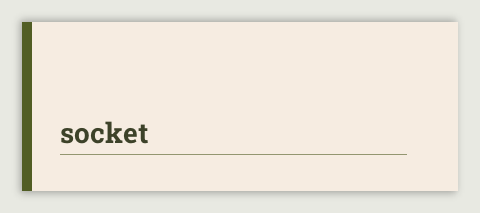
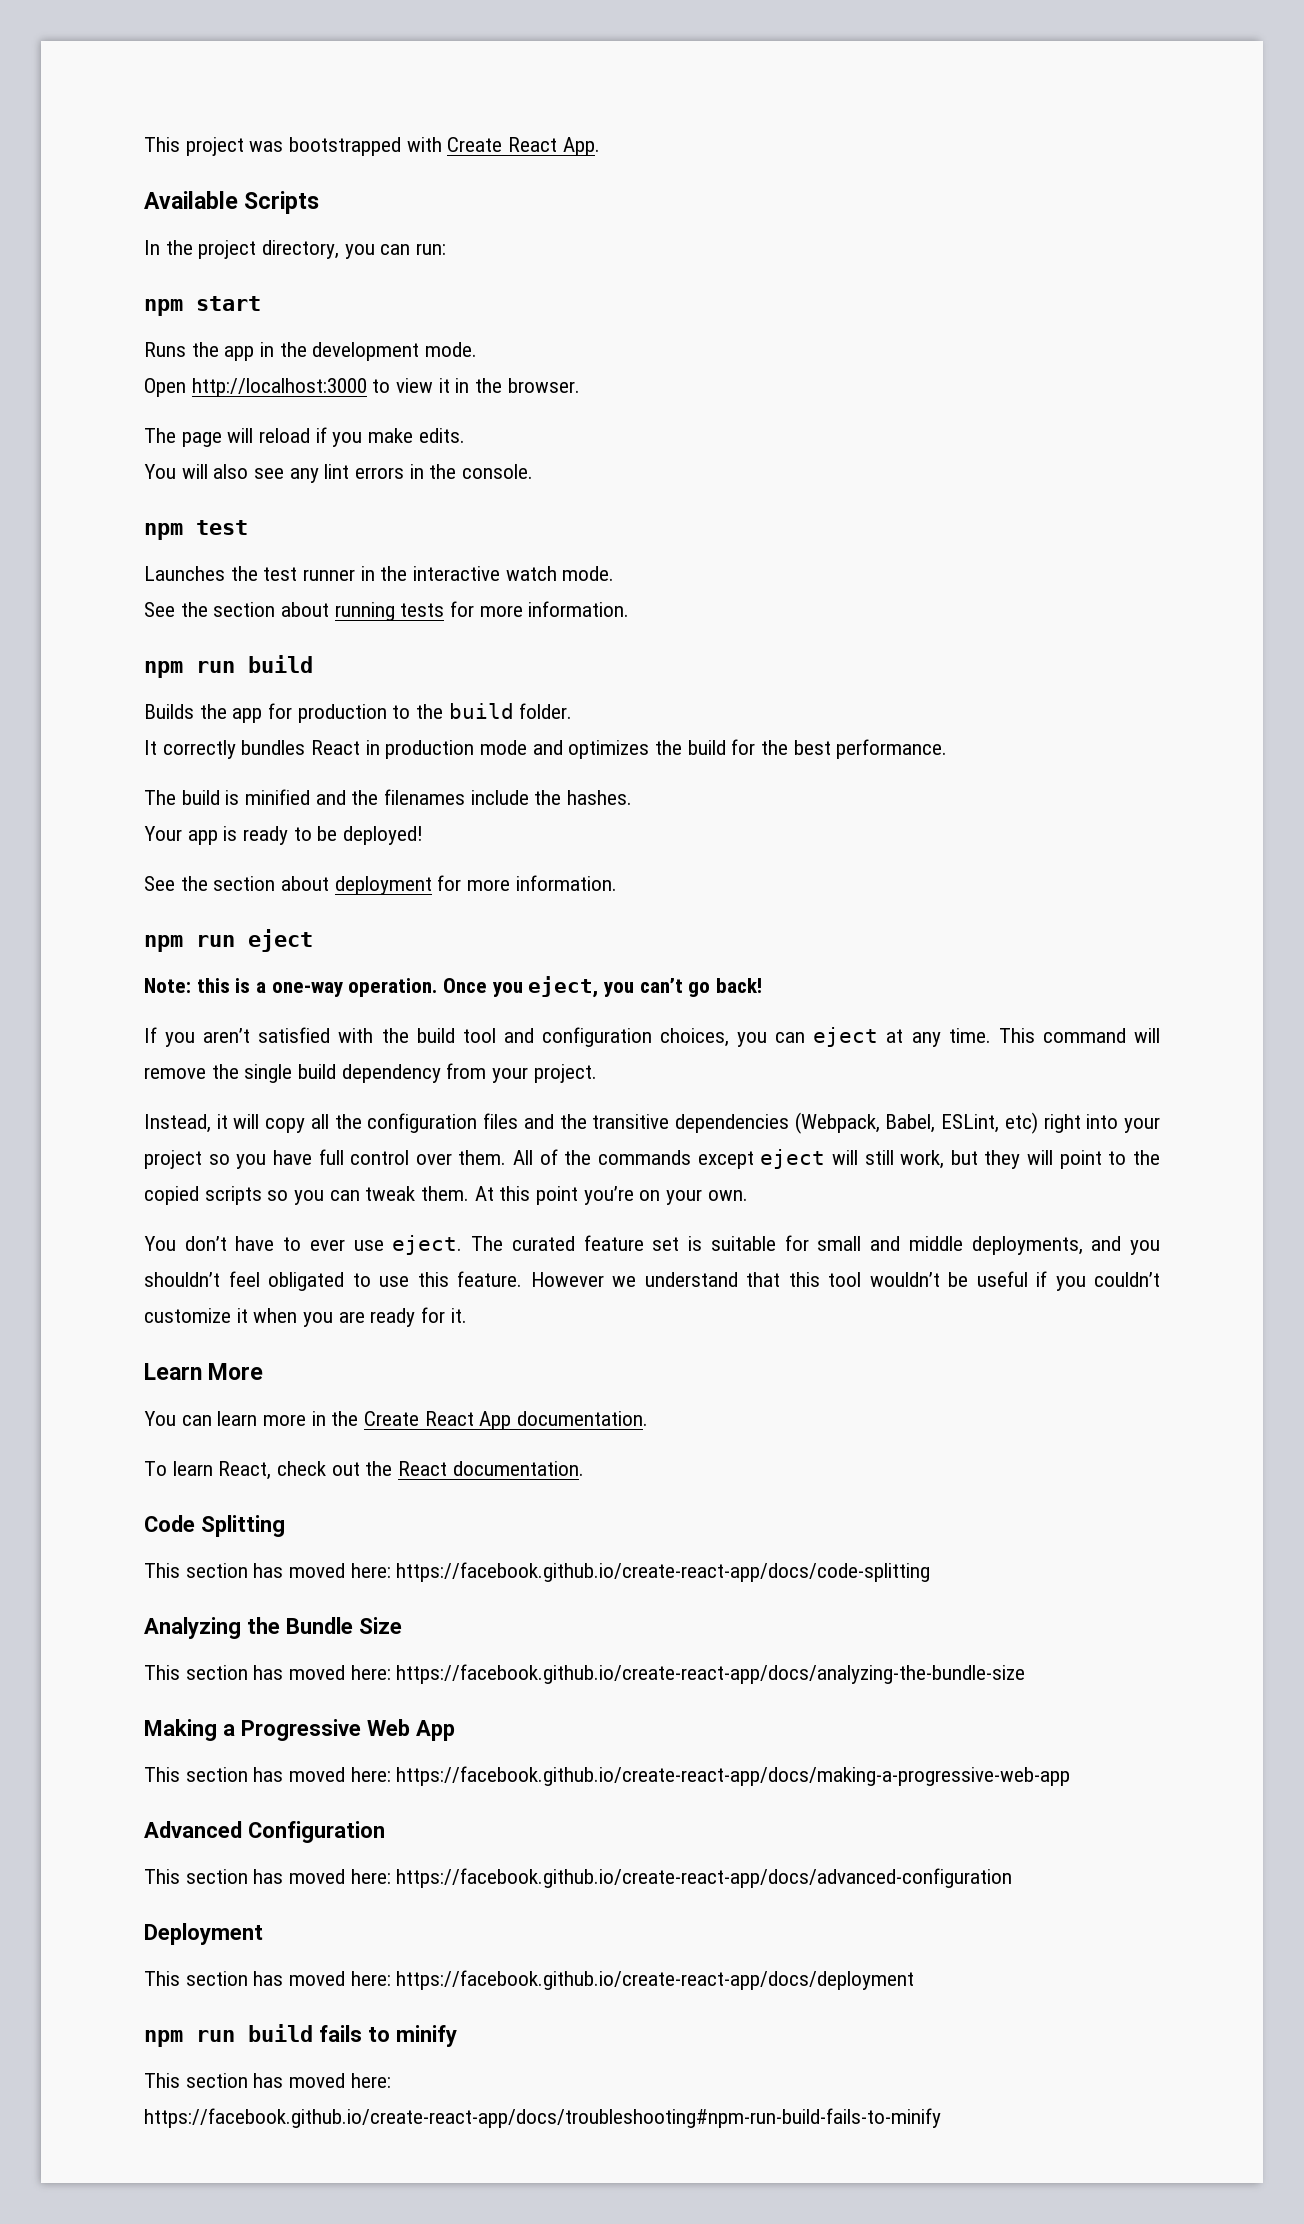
[60,121,148,144] socket -> [144,137,600,156] [144,191,320,214] [144,240,447,259] [144,296,261,316] [144,342,478,361] [144,378,580,397] [144,427,465,447] [144,464,534,483] [144,520,248,540] [144,566,615,581] [144,601,630,621] [144,655,313,678] [144,703,573,723] [144,739,948,759] [144,789,633,805] [144,826,424,845] [144,875,617,895] [144,929,313,952] [144,976,763,998] [144,1027,1160,1047] [144,1063,597,1083] [144,1112,1160,1134] [144,1149,1160,1169] [144,1186,748,1205] [144,1235,1160,1255] [144,1271,1160,1291] [144,1307,467,1327] [144,1363,264,1380] [144,1411,649,1430] [144,1461,584,1480] [144,1515,285,1537] [144,1562,931,1582] [144,1617,402,1639] [144,1664,1026,1684] [144,1719,455,1741] [144,1766,1071,1786] [144,1821,385,1843] [144,1868,1013,1888] [144,1923,263,1945] [144,1970,915,1990] [144,2024,457,2047] [144,2073,391,2088] [144,2108,941,2128] This project was bootstrapped with Create React App. // Available Scripts // In the project directory, you can run: // npm start // Runs the app in the development mode. // Open http://localhost:3000 to view it in the browser. // The page will reload if you make edits. // You will also see any lint errors in the console. // npm test // Launches the test runner in the interactive watch mode. // See the section about running tests for more information. // npm run build // Builds the app for production to the build folder. // It correctly bundles React in production mode and optimizes the build for the best performance. // The build is minified and the filenames include the hashes. // Your app is ready to be deployed! // See the section about deployment for more information. // npm run eject // Note: this is a one-way operation. Once you eject, you can’t go back! // If you aren’t satisfied with the build tool and configuration choices, you can eject at any time. This command will remove the single build dependency from your project. // Instead, it will copy all the configuration files and the transitive dependencies (Webpack, Babel, ESLint, etc) right into your project so you have full control over them. All of the commands except eject will still work, but they will point to the copied scripts so you can tweak them. At this point you’re on your own. // You don’t have to ever use eject. The curated feature set is suitable for small and middle deployments, and you shouldn’t feel obligated to use this feature. However we understand that this tool wouldn’t be useful if you couldn’t customize it when you are ready for it. // Learn More // You can learn more in the Create React App documentation. // To learn React, check out the React documentation. // Code Splitting // This section has moved here: https://facebook.github.io/create-react-app/docs/code-splitting // Analyzing the Bundle Size // This section has moved here: https://facebook.github.io/create-react-app/docs/analyzing-the-bundle-size // Making a Progressive Web App // This section has moved here: https://facebook.github.io/create-react-app/docs/making-a-progressive-web-app // Advanced Configuration // This section has moved here: https://facebook.github.io/create-react-app/docs/advanced-configuration // Deployment // This section has moved here: https://facebook.github.io/create-react-app/docs/deployment // npm run build fails to minify // This section has moved here: https://facebook.github.io/create-react-app/docs/troubleshooting#npm-run-build-fails-to-minify

